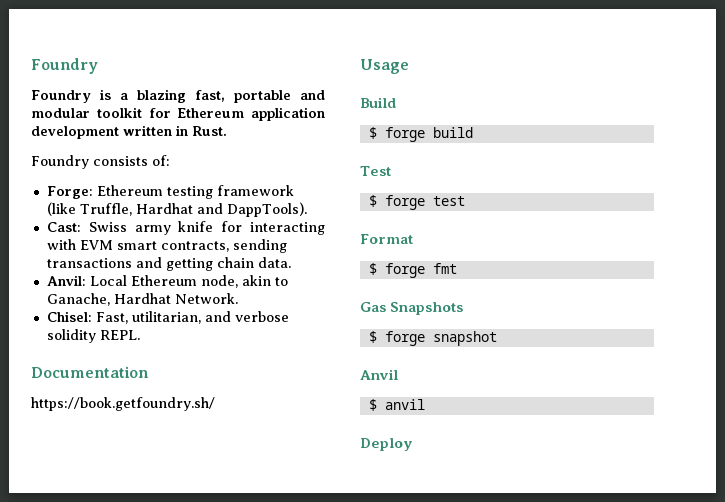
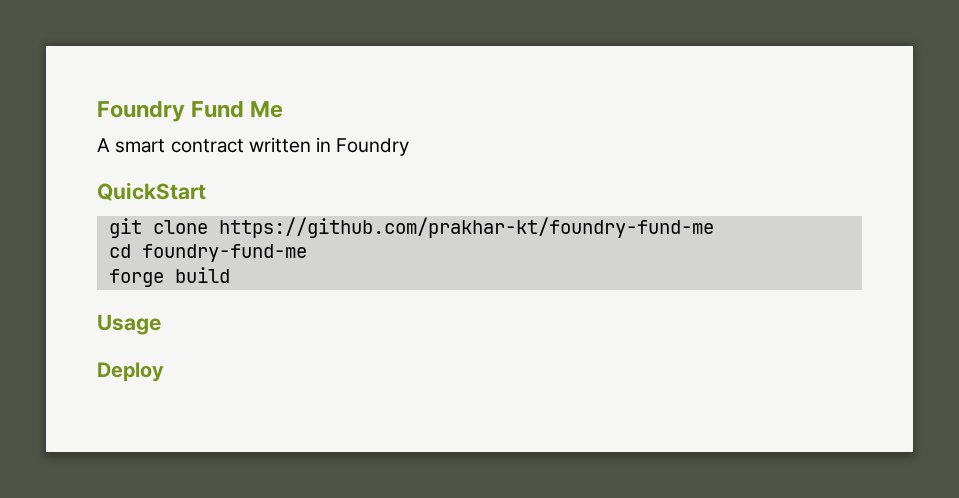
[31,58,98,74] [31,89,325,103] [31,107,325,121] [31,125,227,139] [31,155,170,169] [46,185,294,199] [46,202,307,217] [46,221,325,235] [46,239,287,253] [46,257,291,271] [46,275,288,288] [46,293,238,306] [46,311,289,324] [46,329,140,343] [31,366,149,378] [31,397,215,411] [360,59,409,74] [360,97,396,108] [368,127,473,142] [360,166,391,176] [368,195,465,210] [360,234,413,244] [368,263,457,278] [360,302,464,315] [368,331,497,346] [360,369,398,380] [368,399,425,411] Foundry // Foundry is a blazing fast, portable and modular toolkit for Ethereum application development written in Rust. // Foundry consists of: // Forge: Ethereum testing framework (like Truffle, Hardhat and DappTools). // Cast: Swiss army knife for interacting with EVM smart contracts, sending transactions and getting chain data. // Anvil: Local Ethereum node, akin to Ganache, Hardhat Network. // Chisel: Fast, utilitarian, and verbose solidity REPL. // Documentation // https://book.getfoundry.sh/ // Usage // Build // $ forge build // Test // $ forge test // Format // $ forge fmt // Gas Snapshots // $ forge snapshot // Anvil // $ anvil -> [97,101,284,122] [97,137,410,156] [97,182,206,201] [108,217,714,238] [108,244,307,262] [108,267,230,287] [97,314,161,335] Foundry Fund Me // A smart contract written in Foundry // QuickStart // git clone https://github.com/prakhar-kt/foundry-fund-me // cd foundry-fund-me // forge build // Usage

